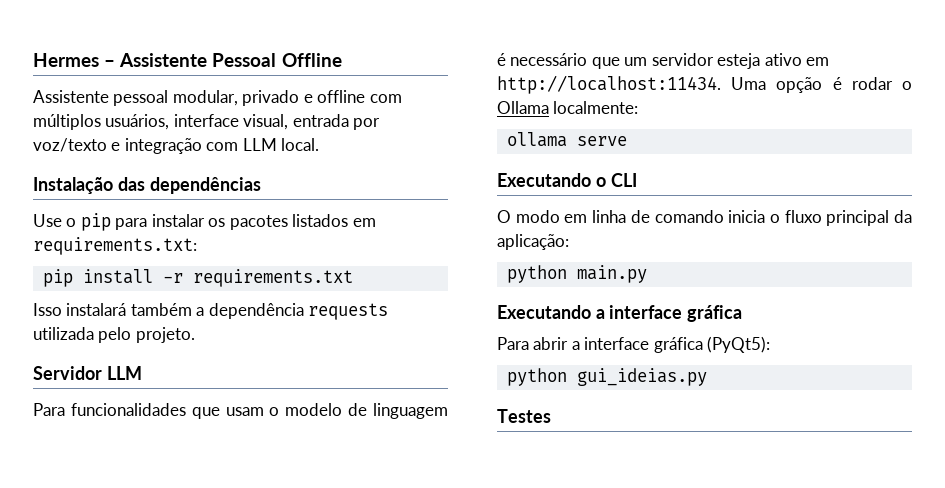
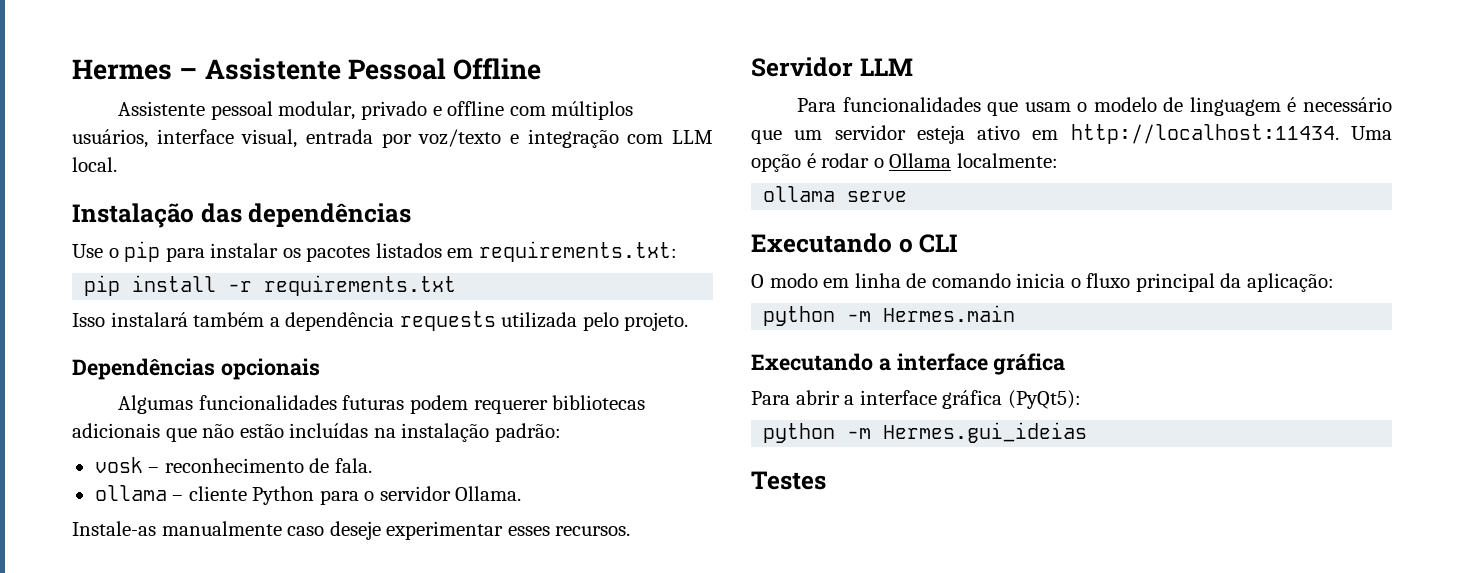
(195, 335) none -> [72,358,320,380] [118,395,646,414] [72,423,561,442] [94,457,372,473] [94,485,522,505] [72,521,631,540] // Dependências opcionais // Algumas funcionalidades futuras podem requerer bibliotecas adicionais que não estão incluídas na instalação padrão: // vosk – reconhecimento de fala. // ollama – cliente Python para o servidor Ollama. // Instale-as manualmente caso deseje experimentar esses recursos.
[576,265,647,283] main.py -> [847,305,1016,322] -m Hermes.main
[576,368,707,386] gui_ideias.py -> [847,422,1088,443] -m Hermes.gui_ideias

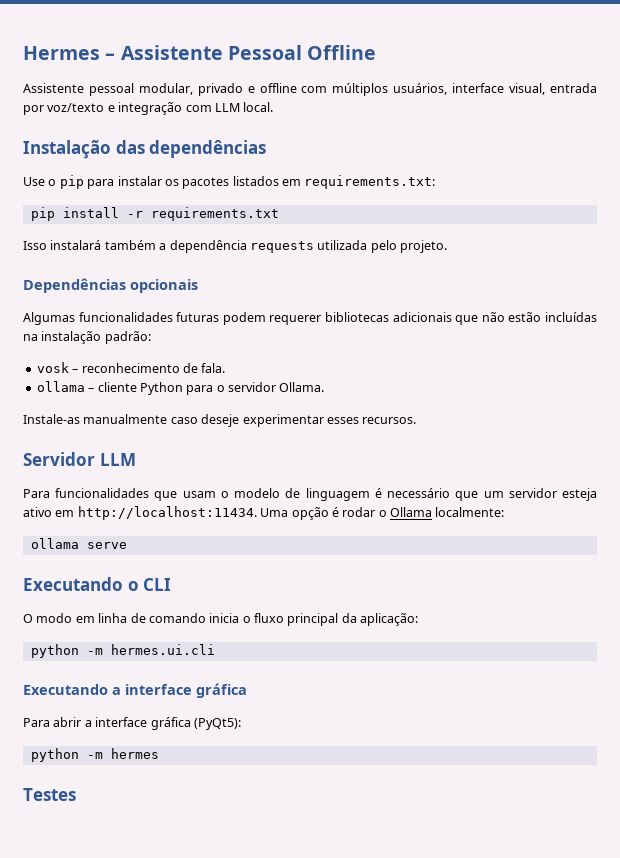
[883,305,1016,322] Hermes.main -> [110,644,215,655] hermes.ui.cli
[883,422,1088,443] Hermes.gui_ideias -> [110,748,159,759] hermes

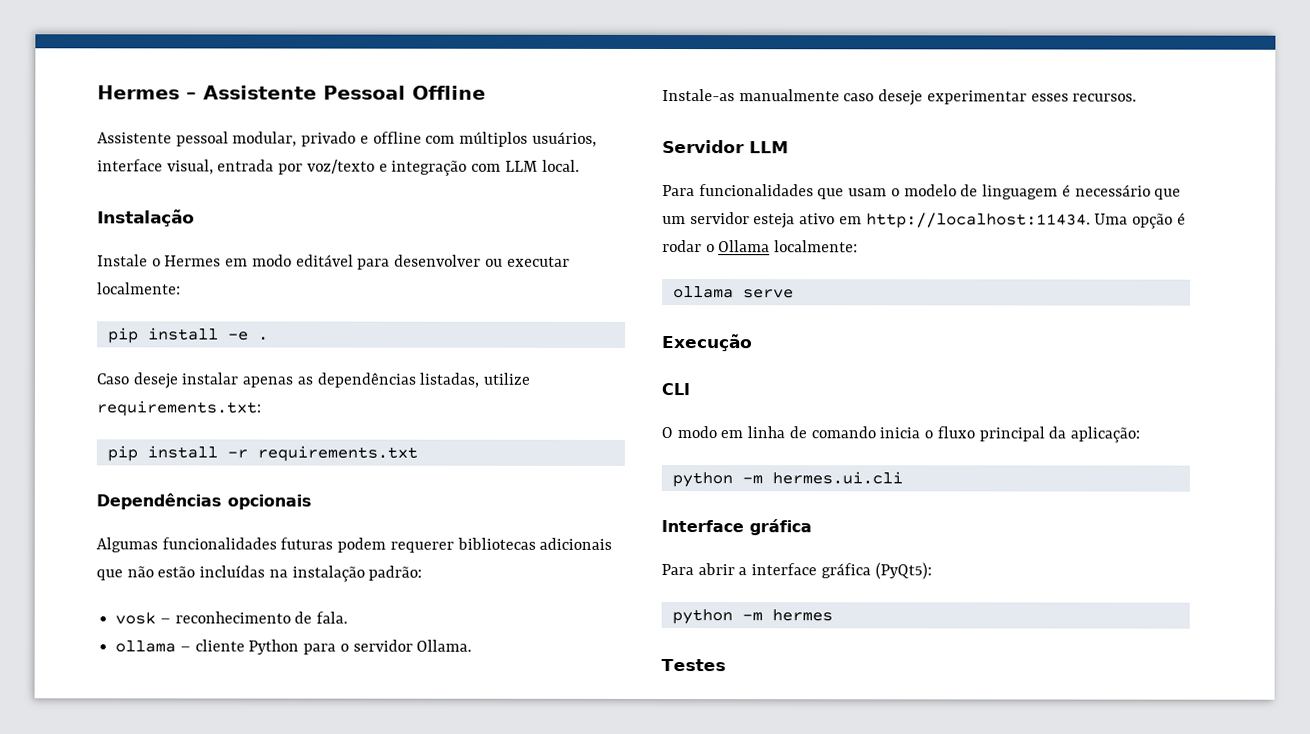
[115,140,267,158] [23,175,301,189] das dependências // Use o pip para instalar os pacotes listados em -> [97,254,570,270] [97,282,181,295] [107,327,269,344] [96,372,531,389] // Instale o Hermes em modo editável para desenvolver ou executar localmente: // pip install -e . // Caso deseje instalar apenas as dependências listadas, utilize
[23,240,447,253] // Isso instalará também a dependência requests utilizada pelo projeto. -> (418, 453) none
[23,577,139,591] Executando o -> [662,334,753,352] Execução //
[23,684,192,695] Executando a interface -> [661,520,744,533] Interface

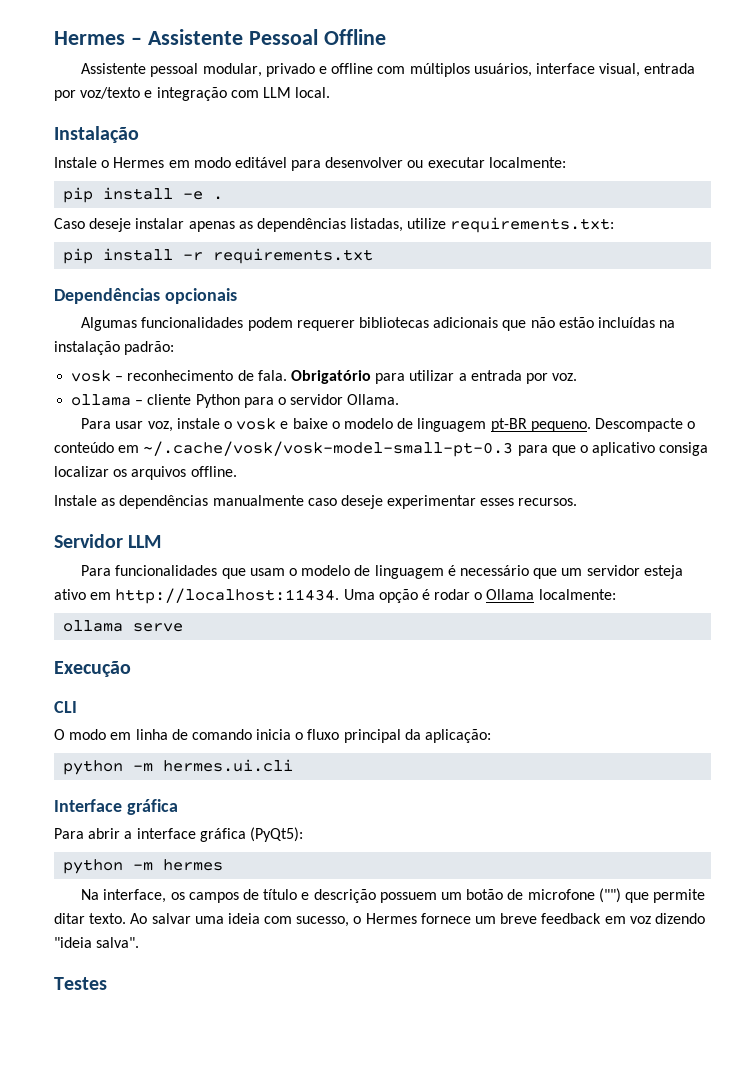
[280,537,334,550] futuras -> (244, 322) none
(349, 617) none -> [290,370,578,384] Obrigatório para utilizar a entrada por voz.
[662,89,735,102] Instale-as -> [81,418,696,432] [54,441,709,457] [54,466,237,480] [54,495,209,509] Para usar voz, instale o vosk e baixe o modelo de linguagem pt-BR pequeno. Descompacte o conteúdo em ~/.cache/vosk/vosk-model-small-pt-0.3 para que o aplicativo consiga localizar os arquivos offline. // Instale as dependências
(833, 615) none -> [81,888,706,903] [54,913,705,927] [54,937,140,948] // Na interface, os campos de título e descrição possuem um botão de microfone ("") que permite ditar texto. Ao salvar uma ideia com sucesso, o Hermes fornece um breve feedback em voz dizendo "ideia salva".

